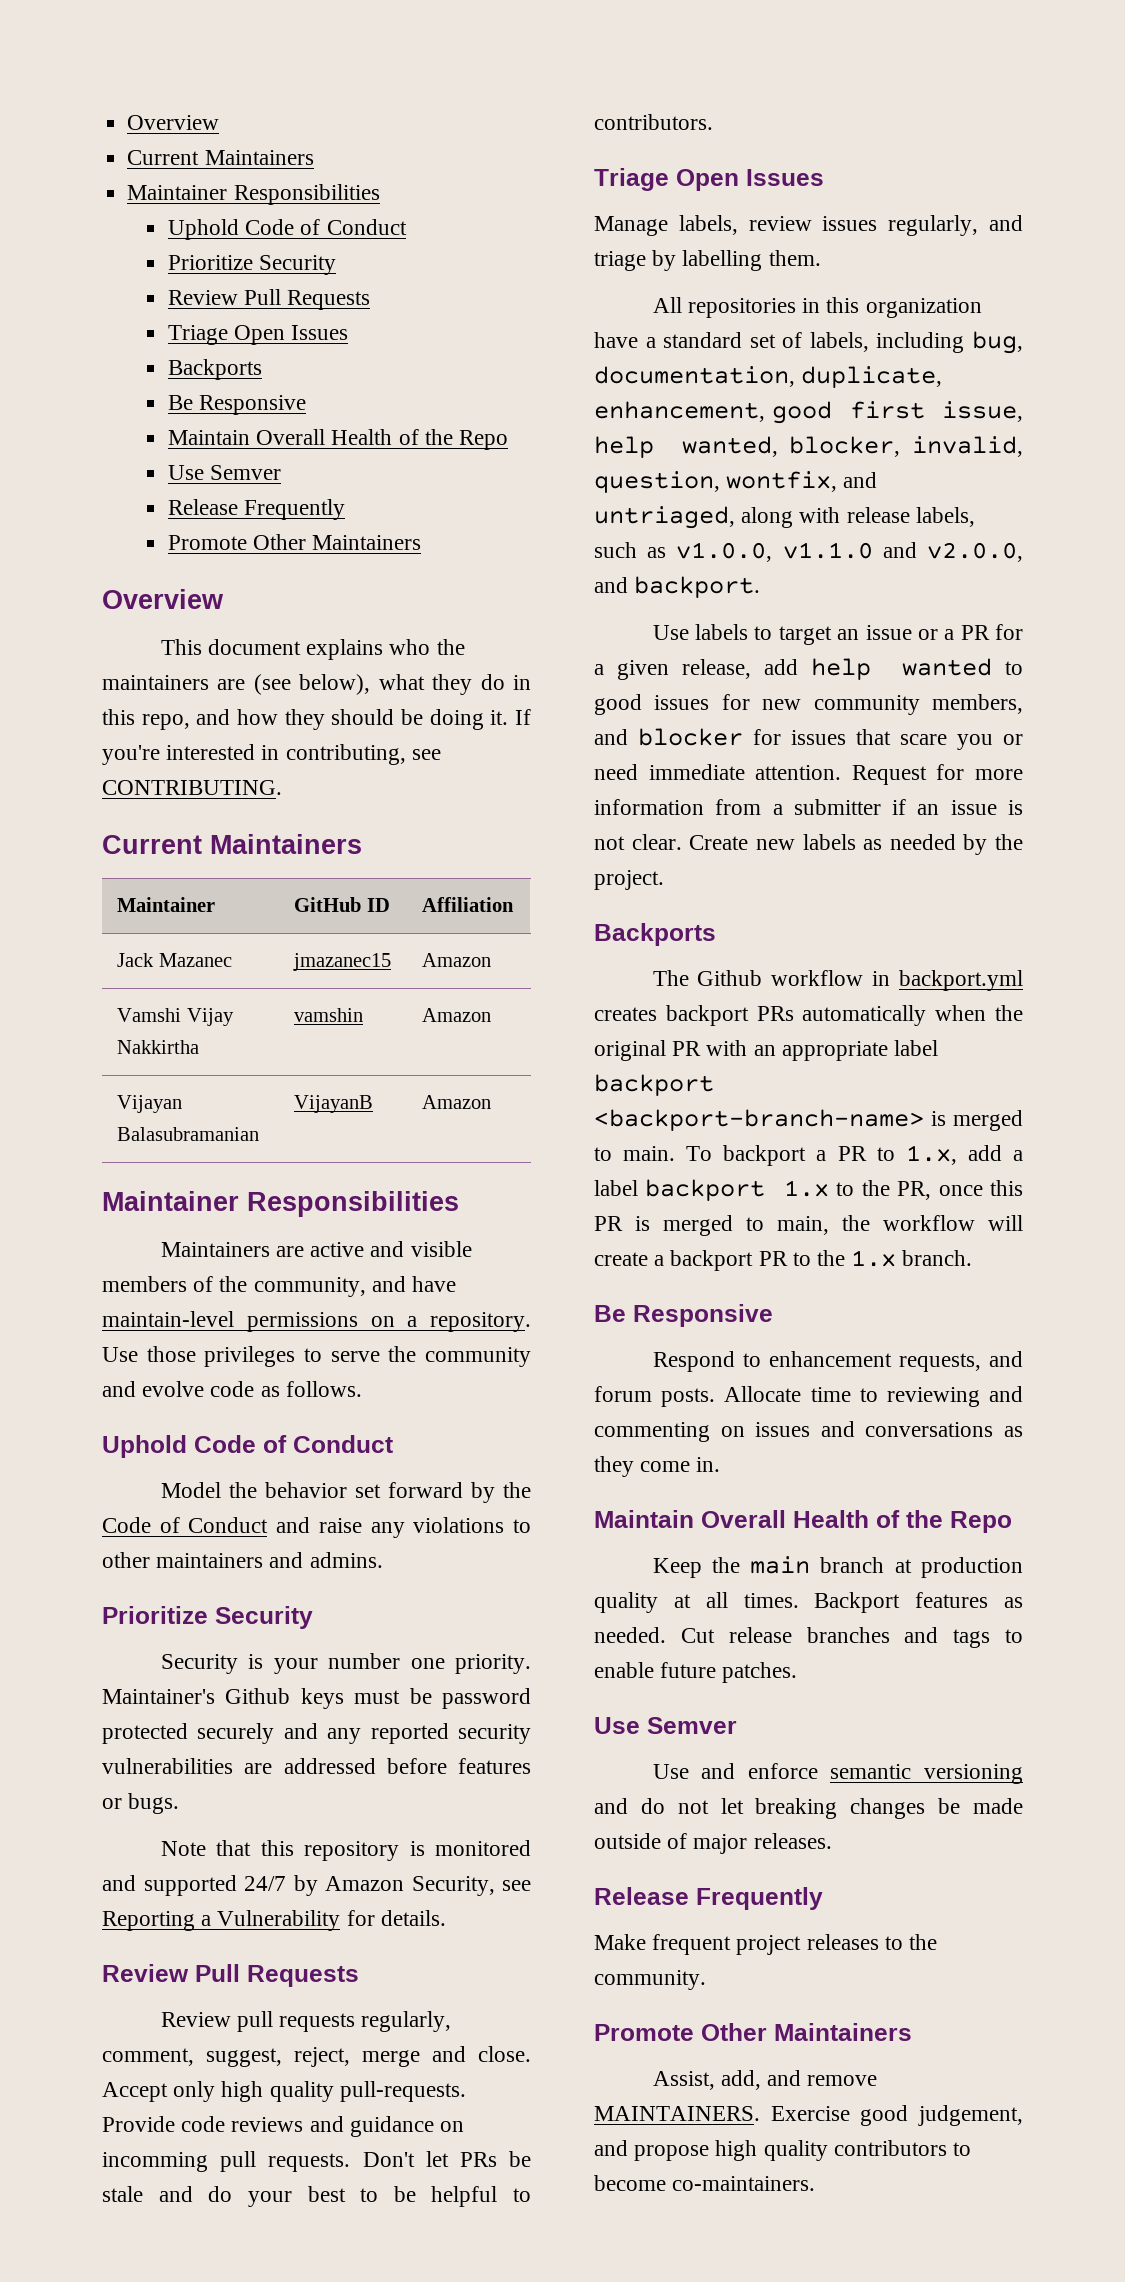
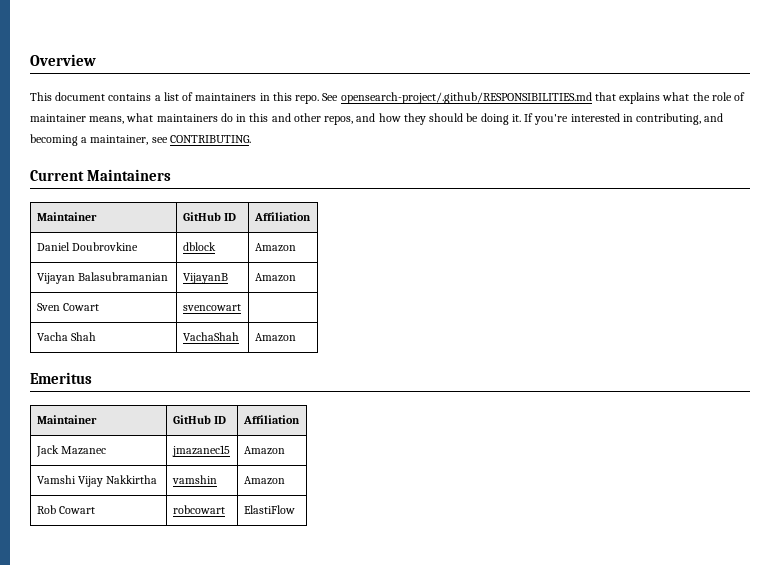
[127,115,220,130] [127,150,314,165] [127,184,380,205] [167,219,407,240] [167,255,337,275] [167,289,371,310] [167,325,349,345] [167,359,262,380] [167,395,307,415] [167,429,509,450] [167,465,282,480] [167,499,346,520] [167,534,422,550] [102,589,224,609] [160,639,465,660] [102,674,531,695] [102,709,190,730] Overview // Current Maintainers // Maintainer Responsibilities // Uphold Code of Conduct // Prioritize Security // Review Pull Requests // Triage Open Issues // Backports // Be Responsive // Maintain Overall Health of the Repo // Use Semver // Release Frequently // Promote Other Maintainers // Overview // This document explains who the maintainers are (see below), what they do in this repo, -> [30,54,96,66] [30,92,746,104] [30,113,354,125] Overview // This document contains a list of maintainers in this repo. See opensearch-project/.github/RESPONSIBILITIES.md that explains what the role of maintainer means, what maintainers do in this and other repos,
(406, 754) none -> [704,113,724,122] [30,134,149,146] and becoming a maintainer,
(515, 904) none -> [36,242,138,251] [182,242,216,251] [254,243,296,252] [36,272,168,284] [182,273,228,284] [254,273,296,282] [36,303,99,311] [182,304,241,311] [36,332,96,341] [182,332,239,341] [254,333,296,342] [30,372,92,384] [36,415,97,424] [172,415,226,424] [242,415,300,424] // Daniel Doubrovkine | dblock | Amazon // Vijayan Balasubramanian | VijayanB | Amazon // Sven Cowart | svencowart | // Vacha Shah | VachaShah | Amazon // Emeritus // Maintainer | GitHub ID | Affiliation
[117,1095,183,1113] [117,1127,260,1141] [294,1095,374,1113] [422,1095,492,1109] [102,1191,459,1217] [160,1241,472,1257] [102,1276,457,1297] [102,1311,531,1332] [102,1346,531,1367] [102,1381,362,1397] [102,1435,393,1458] [160,1482,531,1503] [102,1517,531,1538] [102,1552,383,1568] [102,1606,313,1629] [160,1653,531,1674] [102,1688,531,1709] [102,1723,531,1744] [102,1758,531,1774] [102,1793,180,1814] [160,1840,531,1861] [102,1875,531,1896] [102,1910,446,1931] [102,1964,359,1987] [160,2011,452,2032] [102,2046,531,2067] [102,2081,466,2102] [102,2116,465,2137] [102,2151,531,2172] [102,2186,531,2207] [594,114,713,130] [594,168,824,191] [594,215,1023,236] [594,250,821,271] [652,297,982,318] [594,331,1023,354] [594,366,943,388] [594,401,1023,424] [594,436,1023,458] [594,471,878,493] [594,506,975,529] [594,542,1023,562] [594,576,761,598] [652,624,1023,645] [594,658,1023,680] [594,694,1023,715] [594,728,1023,750] [594,764,1023,785] [594,799,1023,815] [594,834,1023,855] [594,870,664,890] [594,923,716,946] [652,970,1023,991] [594,1005,1023,1026] [594,1040,939,1061] [594,1074,714,1096] [594,1109,1023,1131] [594,1145,1023,1166] [594,1179,1023,1201] [594,1215,1023,1236] [594,1250,973,1271] [594,1304,773,1327] [652,1351,1023,1372] [594,1386,1023,1407] [594,1421,1023,1442] [594,1456,721,1477] [594,1510,1012,1533] [652,1556,1023,1578] [594,1592,1023,1613] [594,1627,1023,1648] [594,1662,798,1683] [594,1717,737,1734] [652,1763,1023,1784] [594,1798,1023,1819] [594,1833,832,1854] [594,1887,823,1910] [594,1934,938,1955] [594,1970,706,1990] [594,2023,912,2041] [652,2070,878,2090] [594,2105,1023,2126] [594,2140,972,2161] [594,2175,816,2191] Vijayan Balasubramanian | VijayanB | Amazon // Maintainer Responsibilities // Maintainers are active and visible members of the community, and have maintain-level permissions on a repository. Use those privileges to serve the community and evolve code as follows. // Uphold Code of Conduct // Model the behavior set forward by the Code of Conduct and raise any violations to other maintainers and admins. // Prioritize Security // Security is your number one priority. Maintainer's Github keys must be password protected securely and any reported security vulnerabilities are addressed before features or bugs. // Note that this repository is monitored and supported 24/7 by Amazon Security, see Reporting a Vulnerability for details. // Review Pull Requests // Review pull requests regularly, comment, suggest, reject, merge and close. Accept only high quality pull-requests. Provide code reviews and guidance on incomming pull requests. Don't let PRs be stale and do your best to be helpful to contributors. // Triage Open Issues // Manage labels, review issues regularly, and triage by labelling them. // All repositories in this organization have a standard set of labels, including bug, documentation, duplicate, enhancement, good first issue, help wanted, blocker, invalid, question, wontfix, and untriaged, along with release labels, such as v1.0.0, v1.1.0 and v2.0.0, and backport. // Use labels to target an issue or a PR for a given release, add help wanted to good issues for new community members, and blocker for issues that scare you or need immediate attention. Request for more information from a submitter if an issue is not clear. Create new labels as needed by the project. // Backports // The Github workflow in backport.yml creates backport PRs automatically when the original PR with an appropriate label backport <backport-branch-name> is merged to main. To backport a PR to 1.x, add a label backport 1.x to the PR, once this PR is merged to main, the workflow will create a backport PR to the 1.x branch. // Be Responsive // Respond to enhancement requests, and forum posts. Allocate time to reviewing and commenting on issues and conversations as they come in. // Maintain Overall Health of the Repo // Keep the main branch at production quality at all times. Backport features as needed. Cut release branches and tags to enable future patches. // Use Semver // Use and enforce semantic versioning and do not let breaking changes be made outside of major releases. // Release Frequently // Make frequent project releases to the community. // Promote Other Maintainers // Assist, add, and remove MAINTAINERS. Exercise good judgement, and propose high quality contributors to become co-maintainers. -> [36,505,95,514] [172,505,225,514] [243,505,295,514] Rob Cowart | robcowart | ElastiFlow

